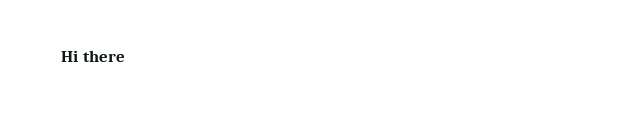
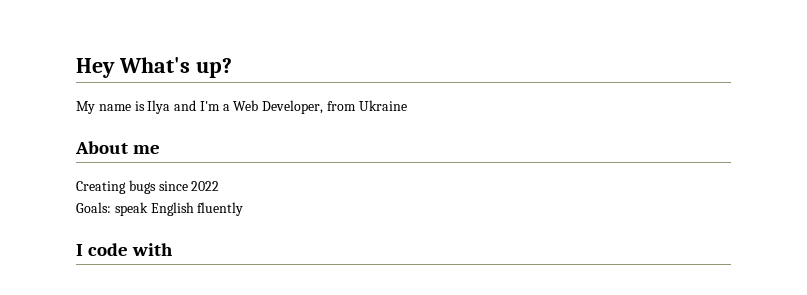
[61,50,125,62] Hi there -> [76,57,232,78] [76,100,407,114] [75,141,161,154] [76,180,220,194] [76,202,244,216] [76,243,174,256] Hey What's up? // My name is Ilya and I'm a Web Developer, from Ukraine // About me // Creating bugs since 2022 // Goals: speak English fluently // I code with

